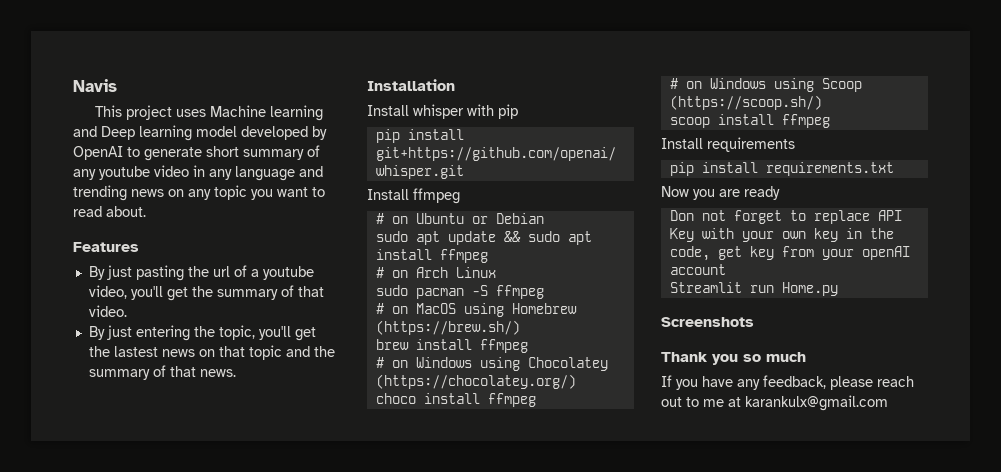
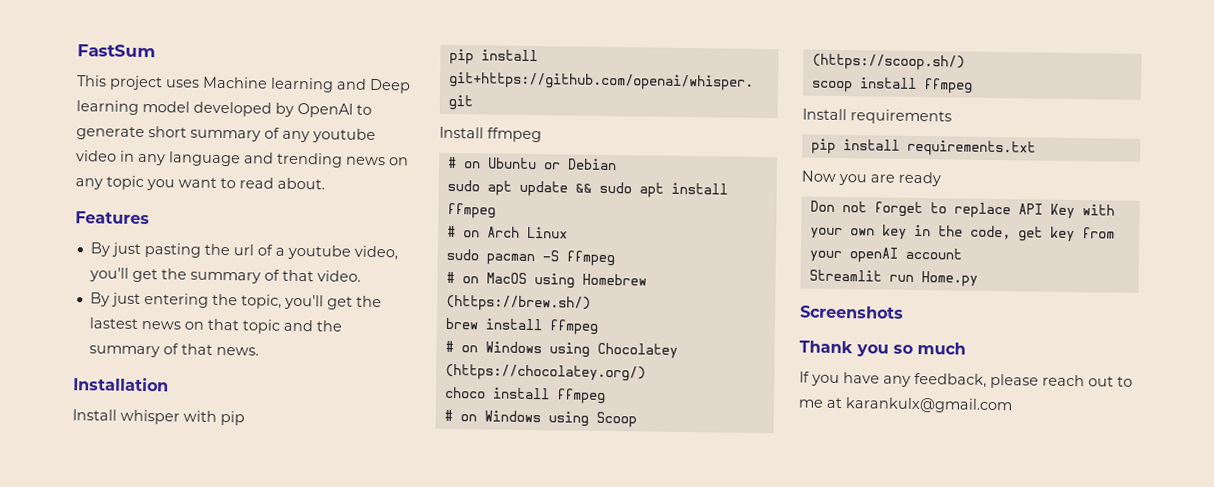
[73,79,117,92] Navis -> [77,44,156,58] FastSum

